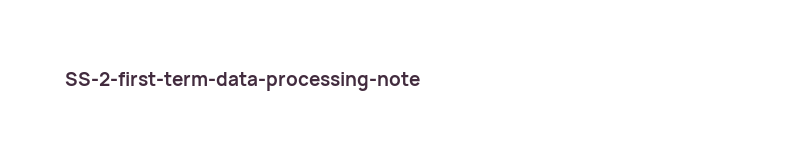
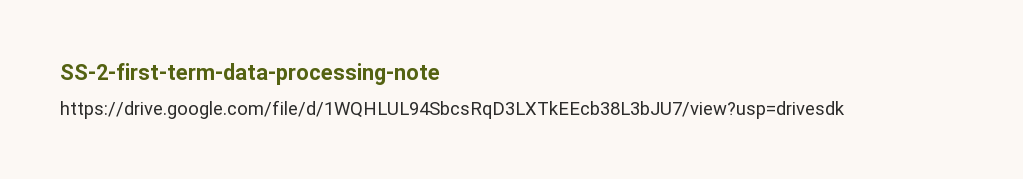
(420, 81) none -> [60,100,845,119] // https://drive.google.com/file/d/1WQHLUL94SbcsRqD3LXTkEEcb38L3bJU7/view?usp=drivesdk

